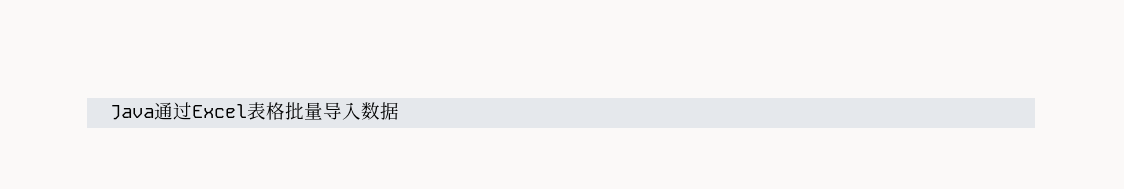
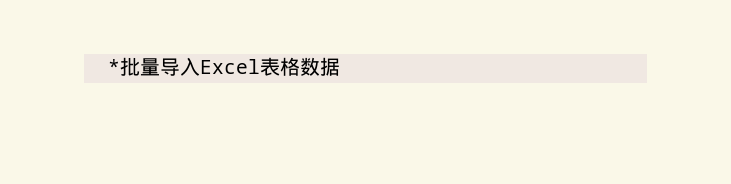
[110,102,361,120] Java通过Excel表格批量导入 -> [108,57,301,76] *批量导入Excel表格

